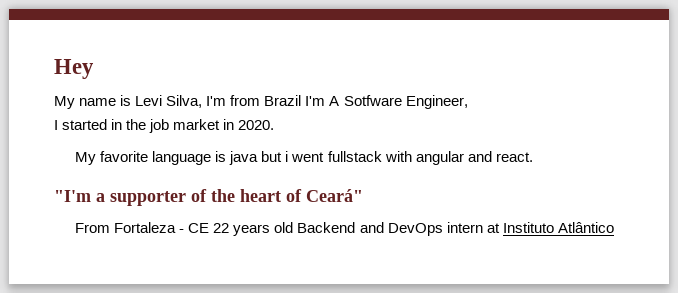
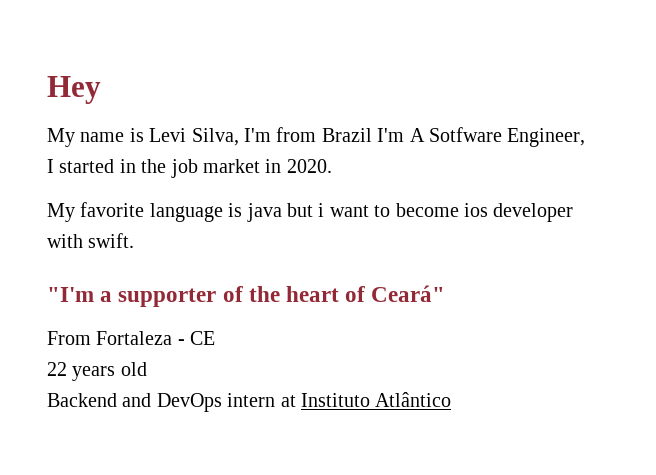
[291,151,533,165] went fullstack with angular and react. -> [329,203,574,222] [47,233,135,248] want to become ios developer with swift.
(210, 228) none -> (216, 338) //
(294, 227) none -> (147, 369) //

